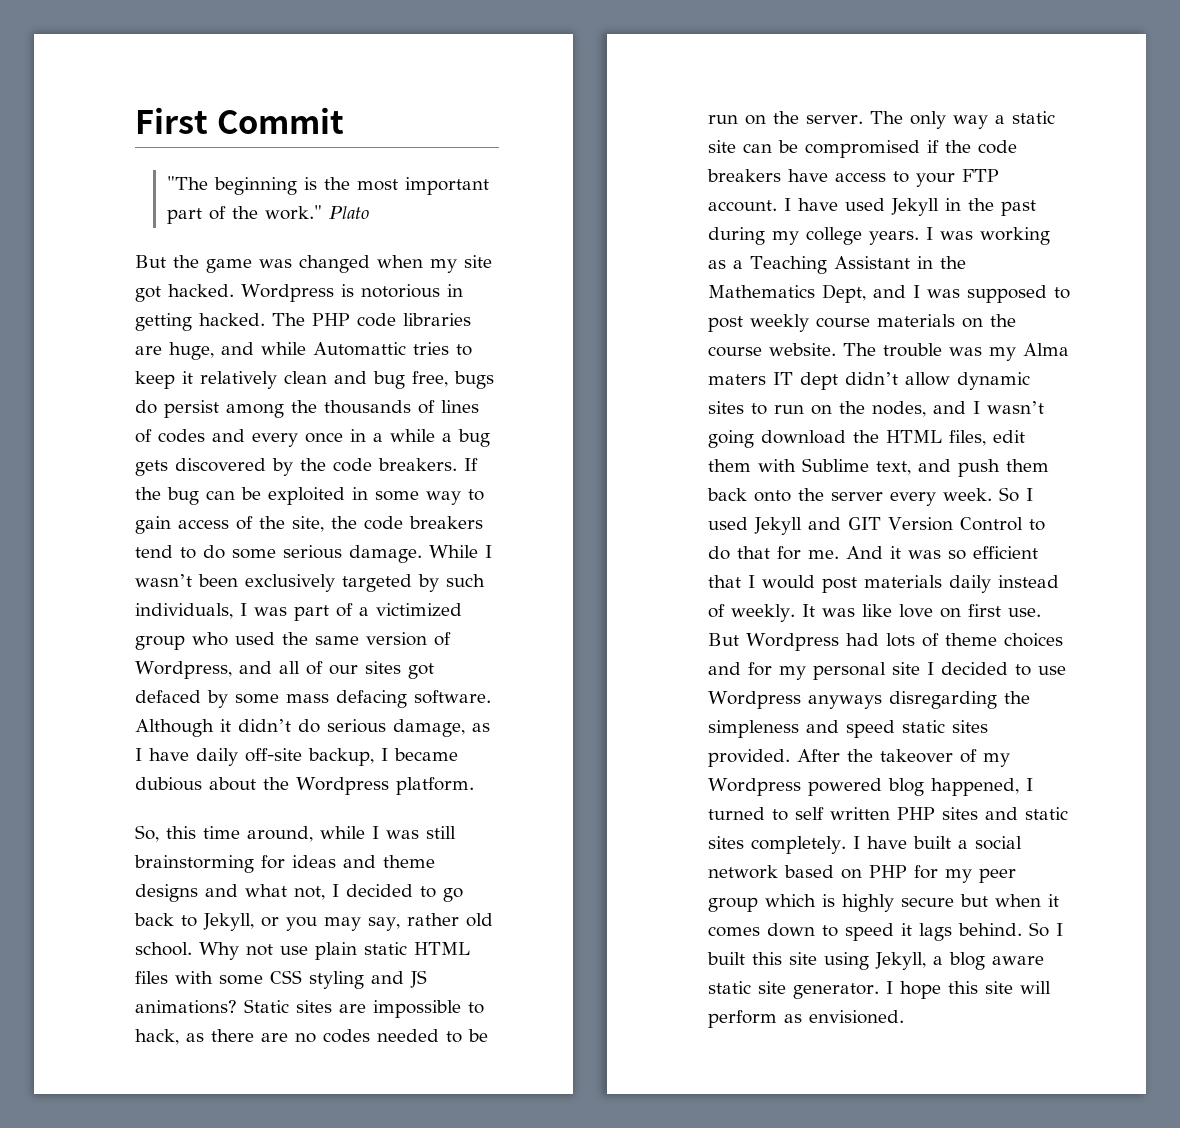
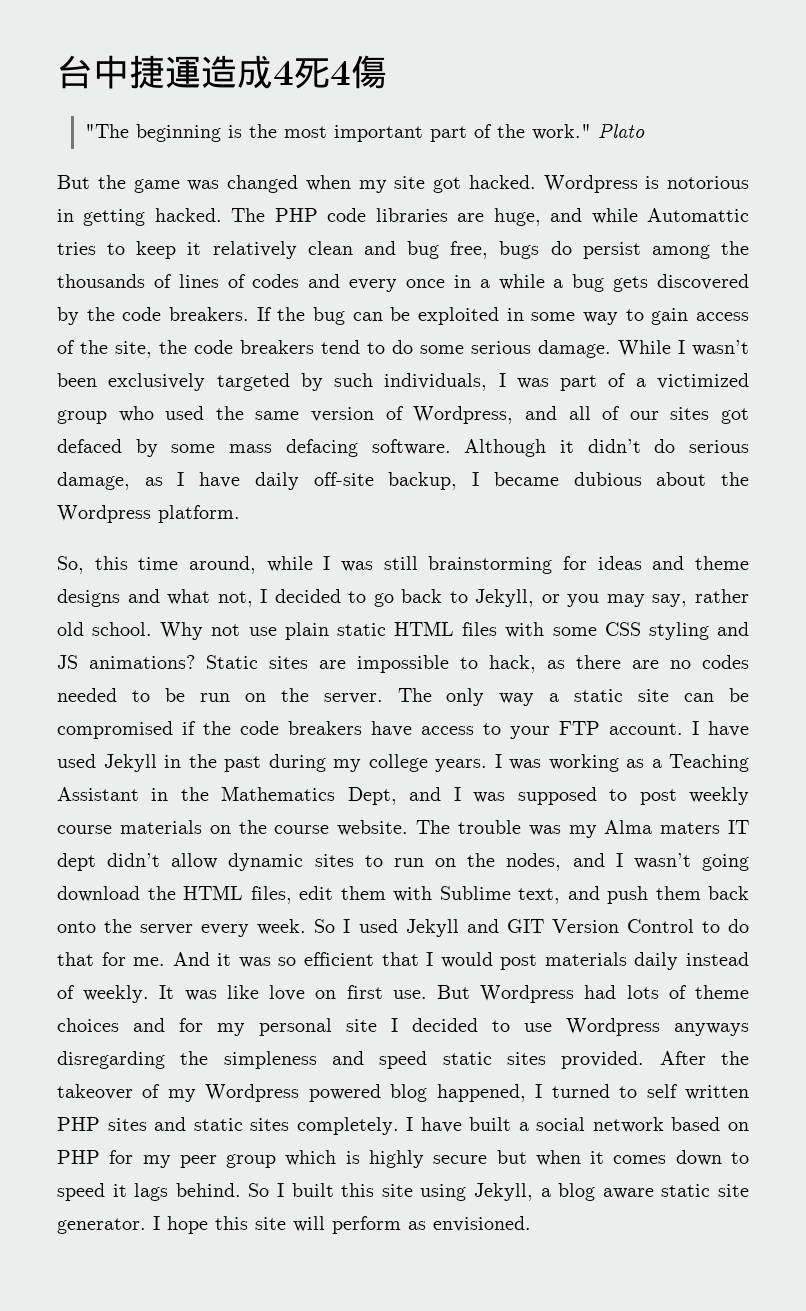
[135,107,344,134] First Commit -> [57,55,387,89] 台中捷運造成4死4傷

